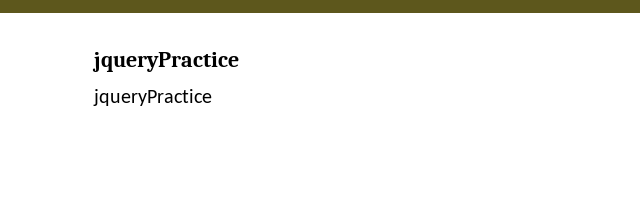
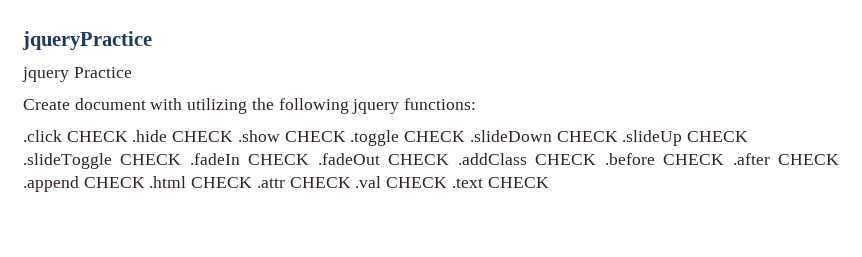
[93,89,212,106] jqueryPractice -> [22,67,132,82] [23,98,477,114] [23,130,748,146] [23,153,840,169] [23,176,549,192] jquery Practice // Create document with utilizing the following jquery functions: // .click CHECK .hide CHECK .show CHECK .toggle CHECK .slideDown CHECK .slideUp CHECK .slideToggle CHECK .fadeIn CHECK .fadeOut CHECK .addClass CHECK .before CHECK .after CHECK .append CHECK .html CHECK .attr CHECK .val CHECK .text CHECK

